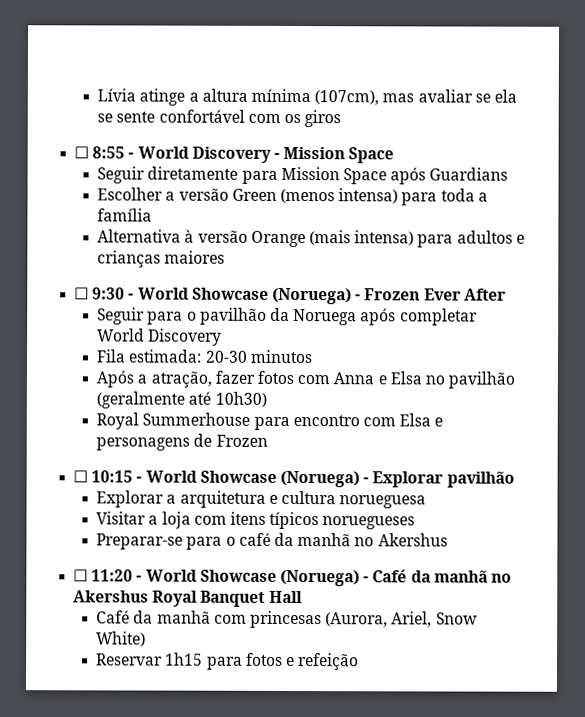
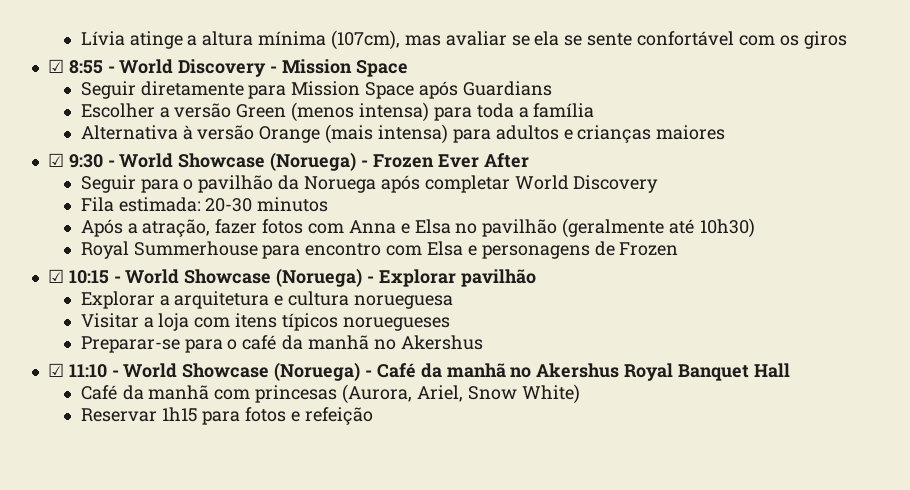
[74,146,90,159] ☐ -> [47,59,64,73] ☑
[74,287,90,300] ☐ -> [47,153,64,167] ☑
[73,470,89,483] ☐ -> [47,269,64,283] ☑
[73,569,134,582] ☐ 11:20 -> [47,363,107,378] ☑ 11:10

